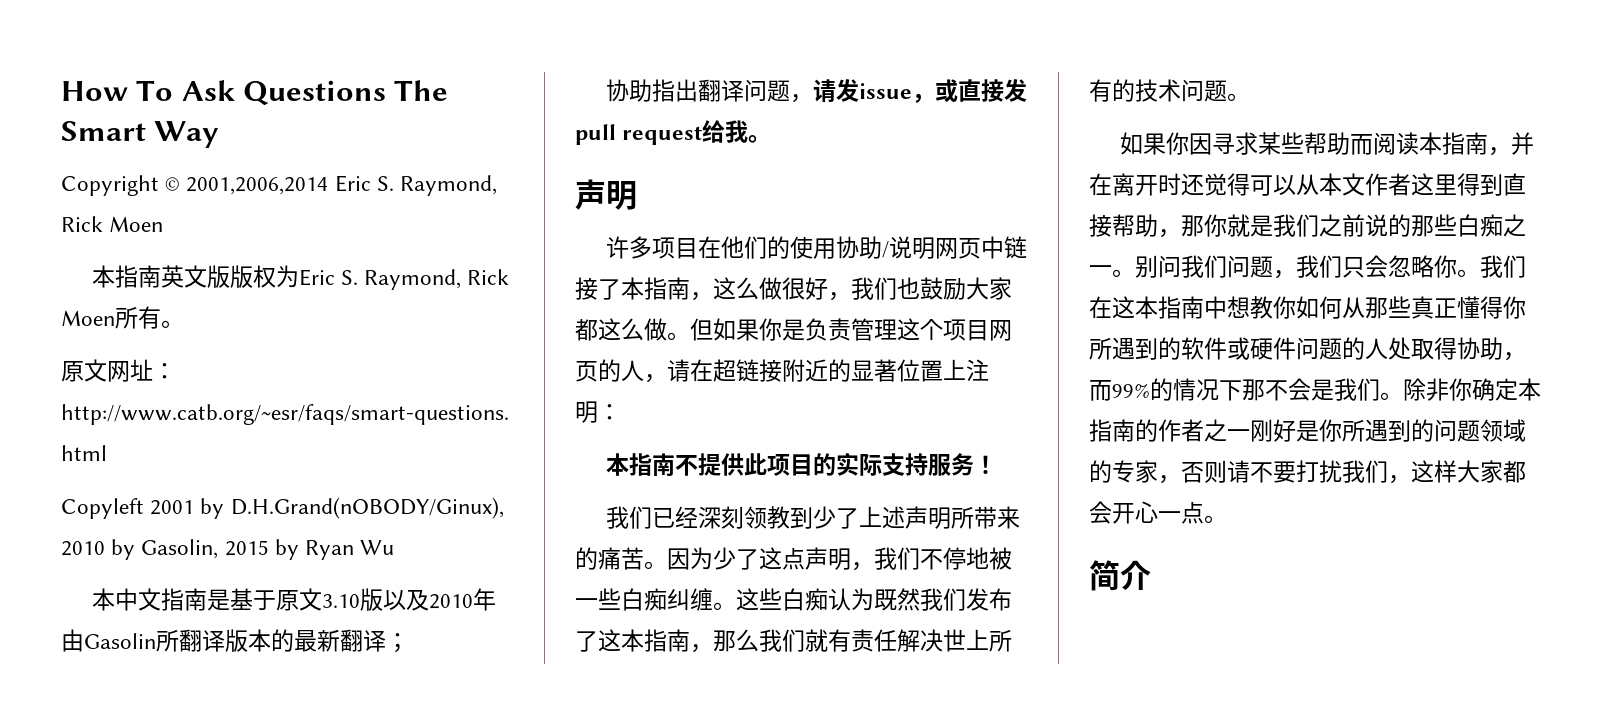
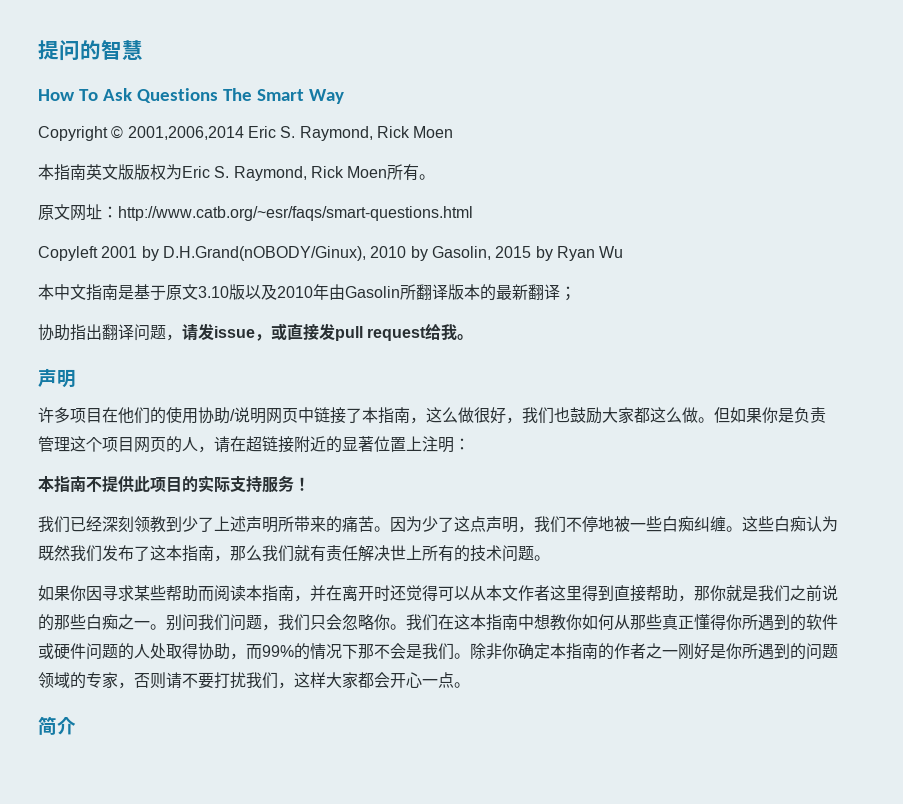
(61, 91) none -> [38,40,143,61] 提问的智慧 //

